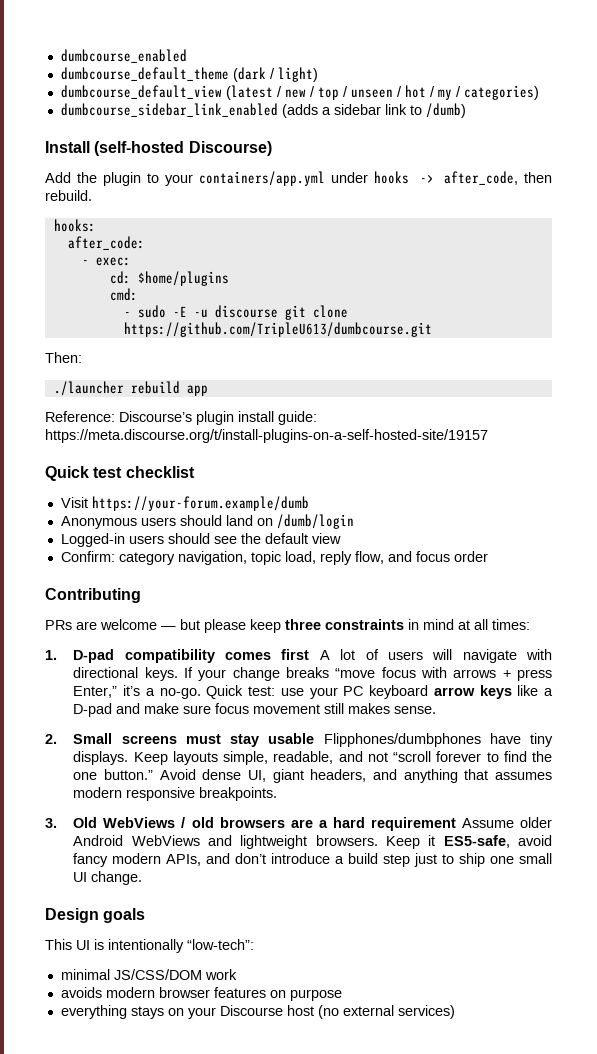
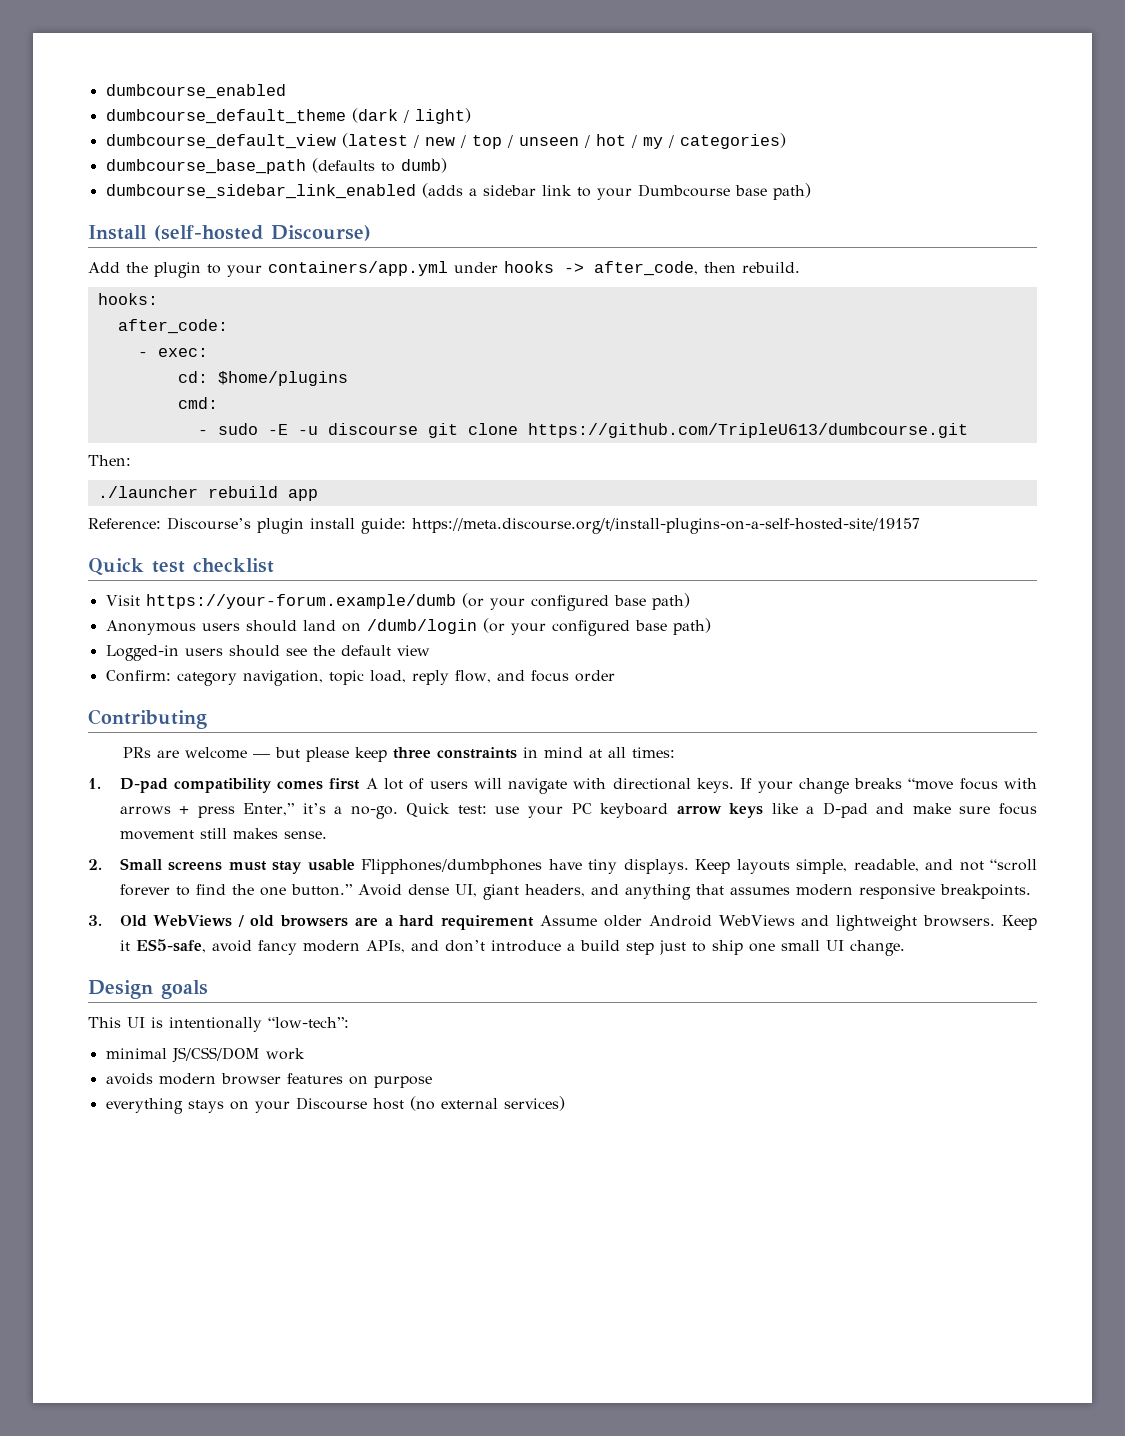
(539, 92) none -> [105,158,447,174] // dumbcourse_base_path (defaults to dumb)
[425,103,466,118] /dumb) -> [596,183,811,200] your Dumbcourse base path)
(309, 503) none -> [461,593,690,611] (or your configured base path)
(354, 521) none -> [482,618,711,636] (or your configured base path)

